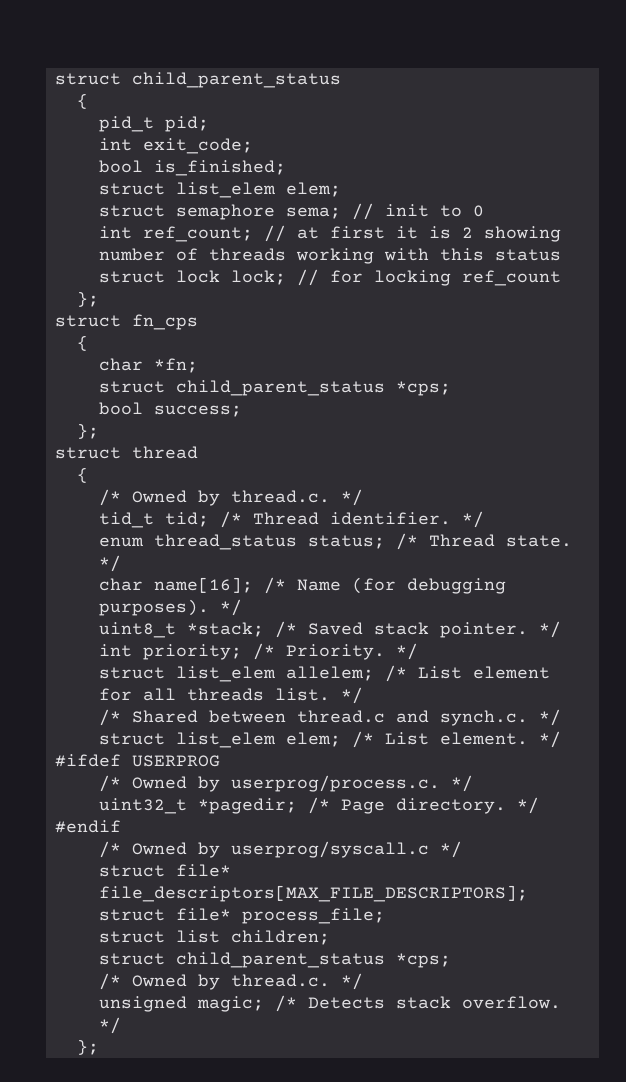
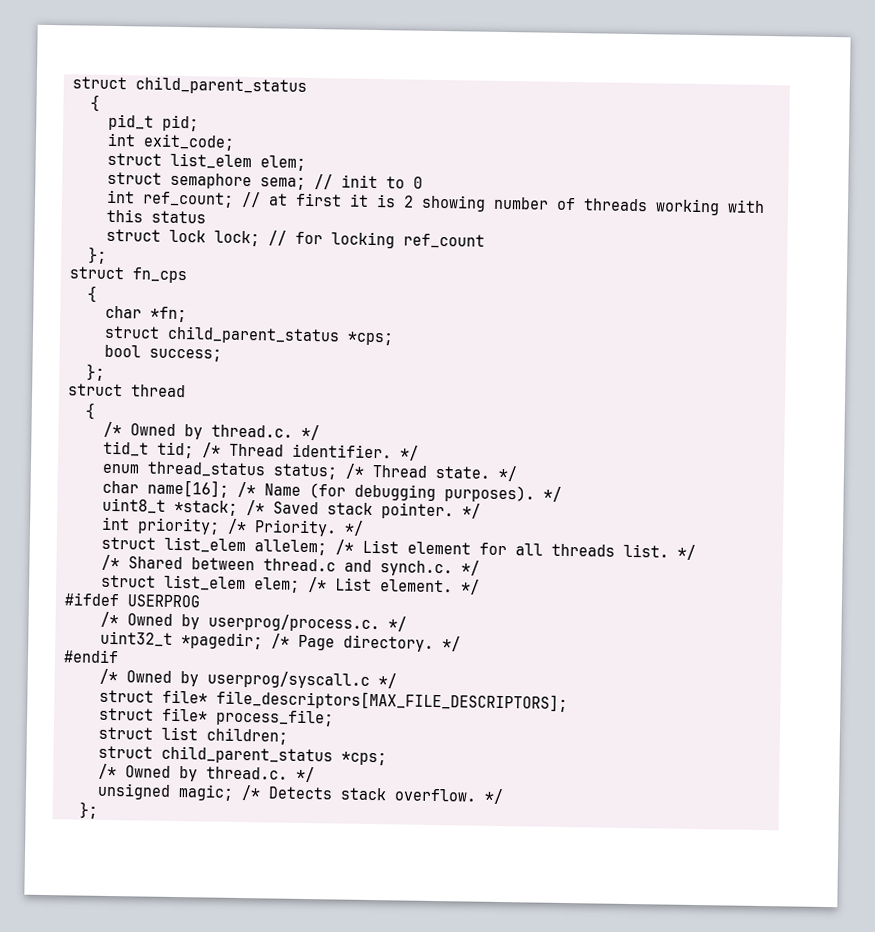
[99,160,286,176] // bool is_finished; -> (236, 142) none

